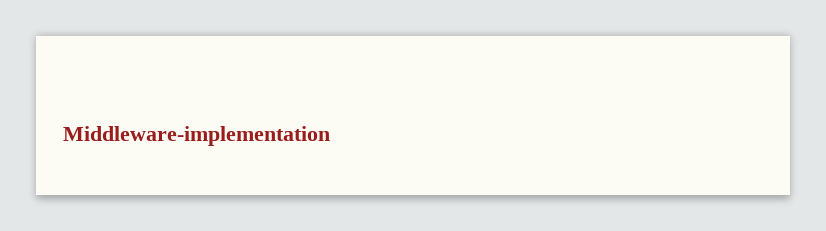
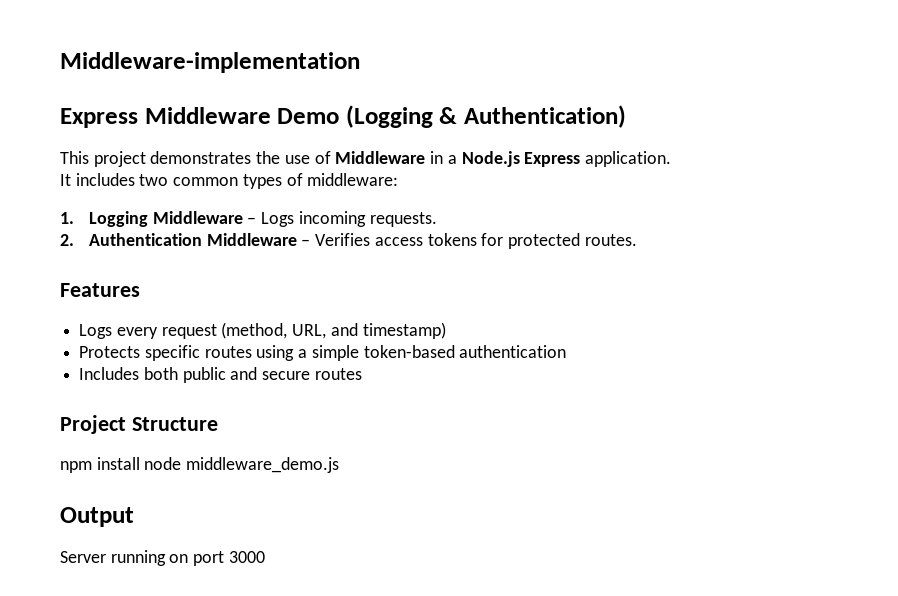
(330, 136) none -> [60,105,627,128] [60,151,671,167] [60,173,399,189] [60,211,437,227] [60,233,637,249] [60,283,140,297] [79,322,446,339] [79,345,567,361] [79,367,362,383] [60,415,218,434] [60,457,340,473] [60,507,134,527] [60,550,265,566] // Express Middleware Demo (Logging & Authentication) // This project demonstrates the use of Middleware in a Node.js Express application. // It includes two common types of middleware: // 1. Logging Middleware – Logs incoming requests. // 2. Authentication Middleware – Verifies access tokens for protected routes. // Features // Logs every request (method, URL, and timestamp) // Protects specific routes using a simple token-based authentication // Includes both public and secure routes // Project Structure // npm install node middleware_demo.js // Output // Server running on port 3000

